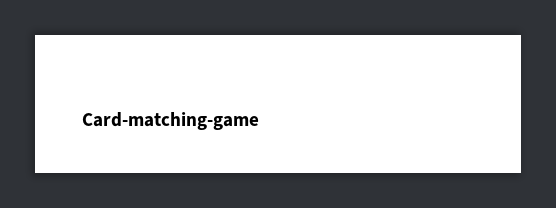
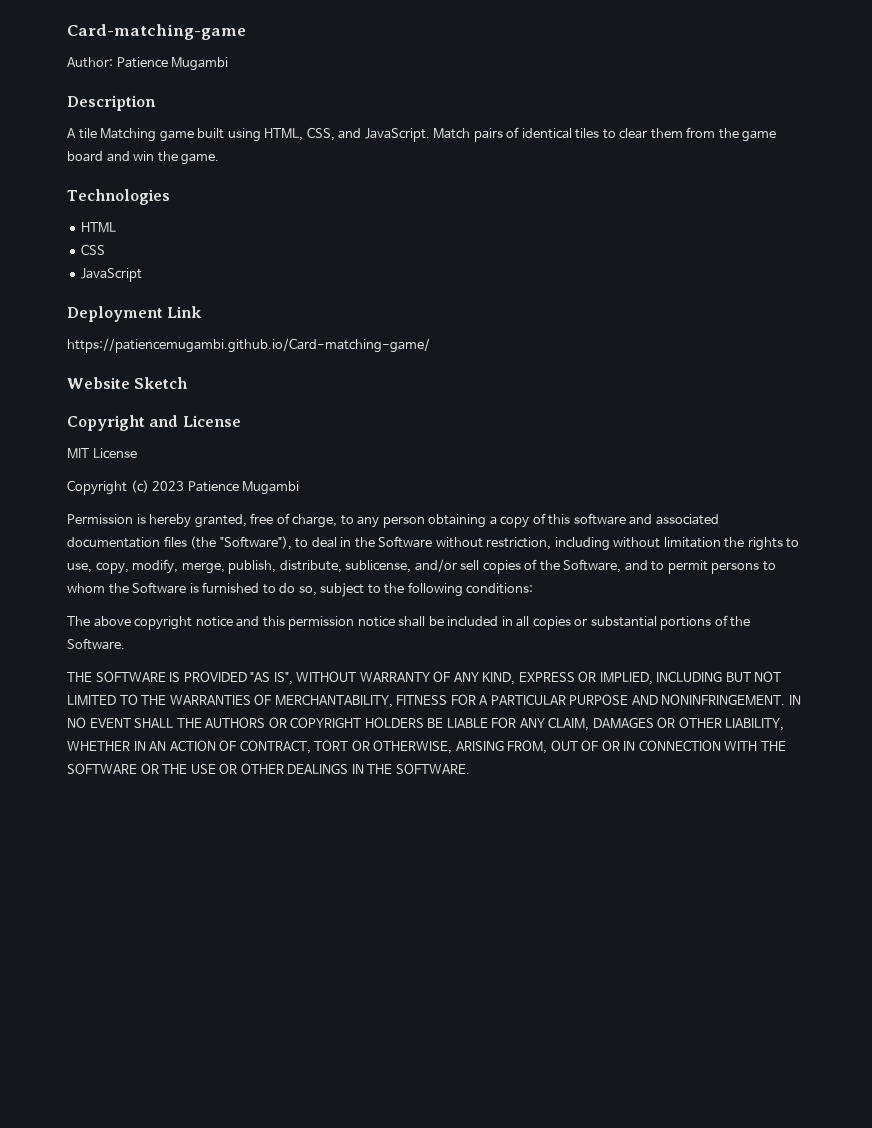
(259, 121) none -> [67,57,229,71] [67,95,156,111] [67,127,777,142] [67,151,220,165] [67,189,170,205] [81,222,117,233] [81,244,106,255] [81,268,143,282] [67,306,202,322] [67,338,430,353] [67,377,188,389] [67,415,241,431] [67,448,137,459] [67,480,300,495] [67,513,719,528] [67,536,800,551] [67,559,776,574] [67,582,534,597] [67,615,751,630] [67,638,125,650] [67,671,782,685] [67,694,801,708] [67,717,785,731] [67,740,786,754] [67,763,470,774] // Author: Patience Mugambi // Description // A tile Matching game built using HTML, CSS, and JavaScript. Match pairs of identical tiles to clear them from the game board and win the game. // Technologies // HTML // CSS // JavaScript // Deployment Link // https://patiencemugambi.github.io/Card-matching-game/ // Website Sketch // Copyright and License // MIT License // Copyright (c) 2023 Patience Mugambi // Permission is hereby granted, free of charge, to any person obtaining a copy of this software and associated documentation files (the "Software"), to deal in the Software without restriction, including without limitation the rights to use, copy, modify, merge, publish, distribute, sublicense, and/or sell copies of the Software, and to permit persons to whom the Software is furnished to do so, subject to the following conditions: // The above copyright notice and this permission notice shall be included in all copies or substantial portions of the Software. // THE SOFTWARE IS PROVIDED "AS IS", WITHOUT WARRANTY OF ANY KIND, EXPRESS OR IMPLIED, INCLUDING BUT NOT LIMITED TO THE WARRANTIES OF MERCHANTABILITY, FITNESS FOR A PARTICULAR PURPOSE AND NONINFRINGEMENT. IN NO EVENT SHALL THE AUTHORS OR COPYRIGHT HOLDERS BE LIABLE FOR ANY CLAIM, DAMAGES OR OTHER LIABILITY, WHETHER IN AN ACTION OF CONTRACT, TORT OR OTHERWISE, ARISING FROM, OUT OF OR IN CONNECTION WITH THE SOFTWARE OR THE USE OR OTHER DEALINGS IN THE SOFTWARE.

